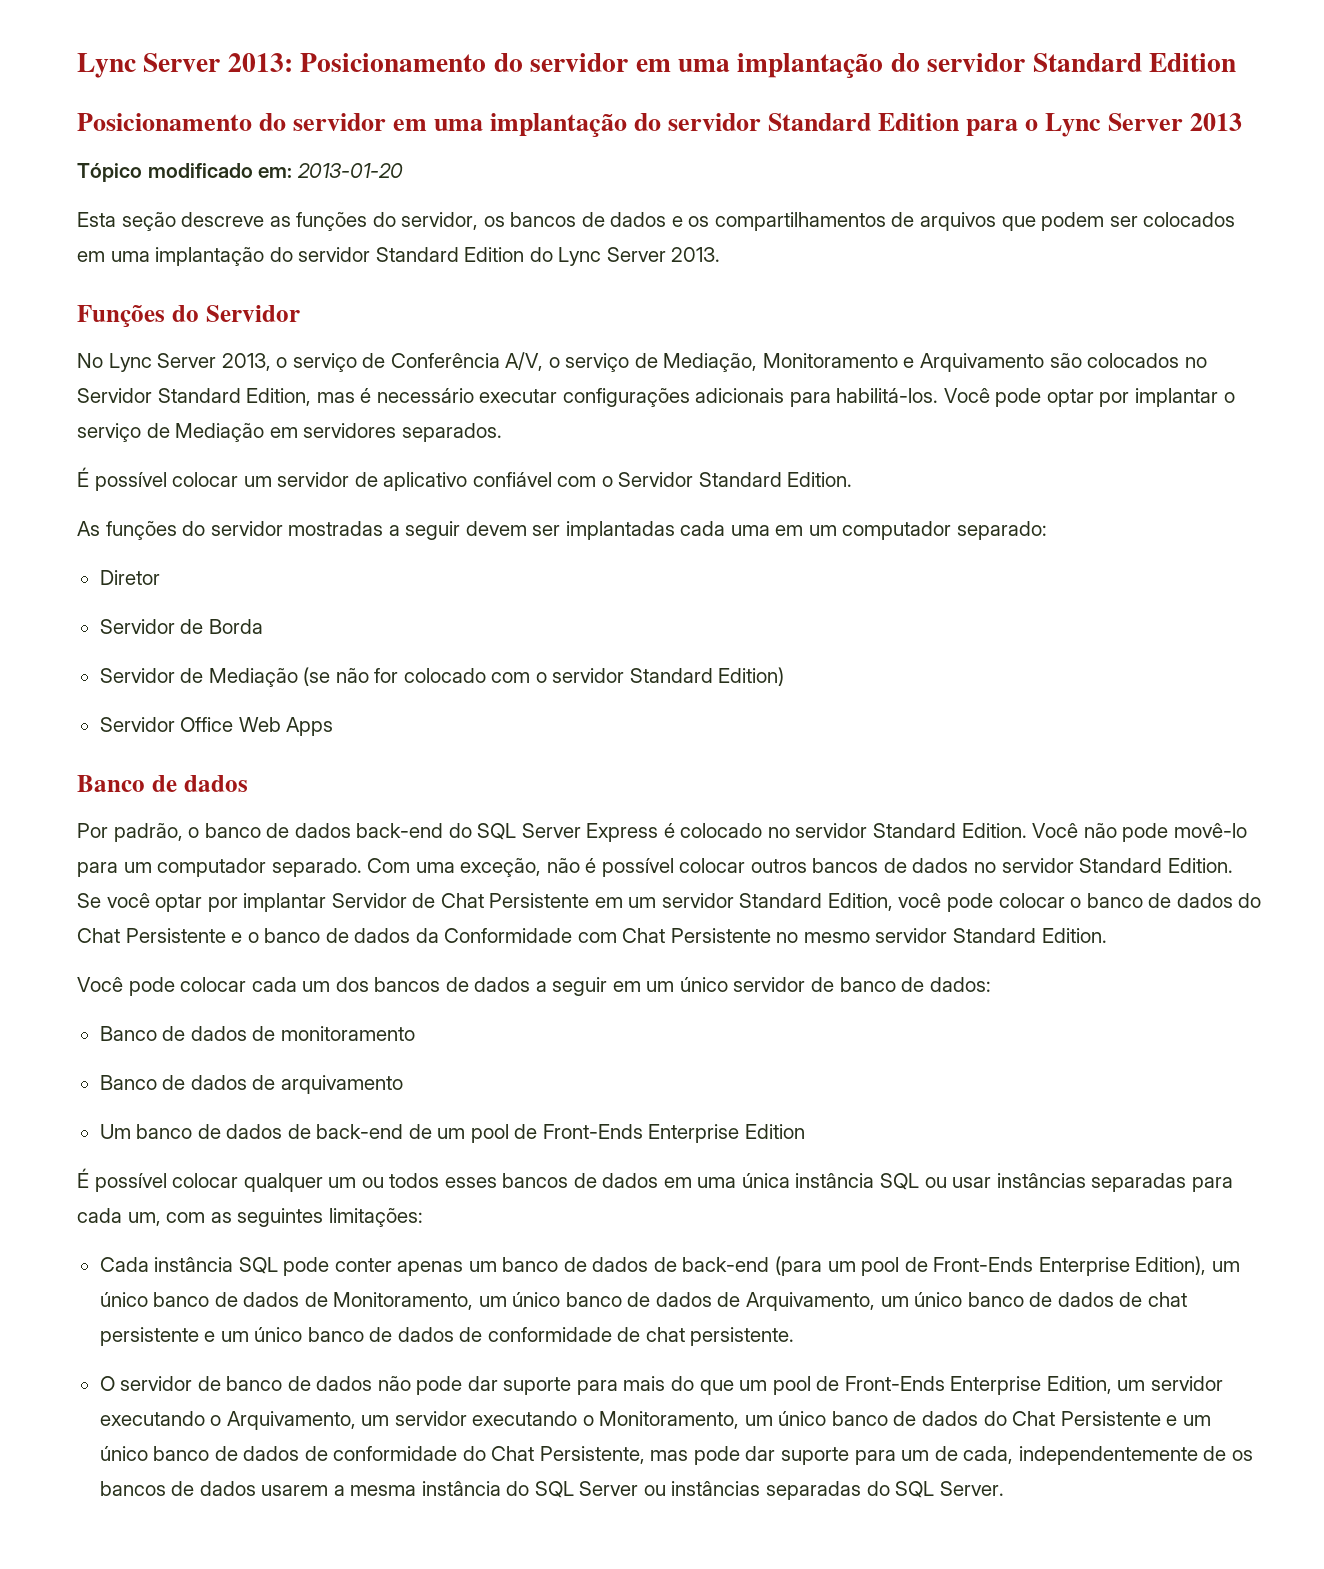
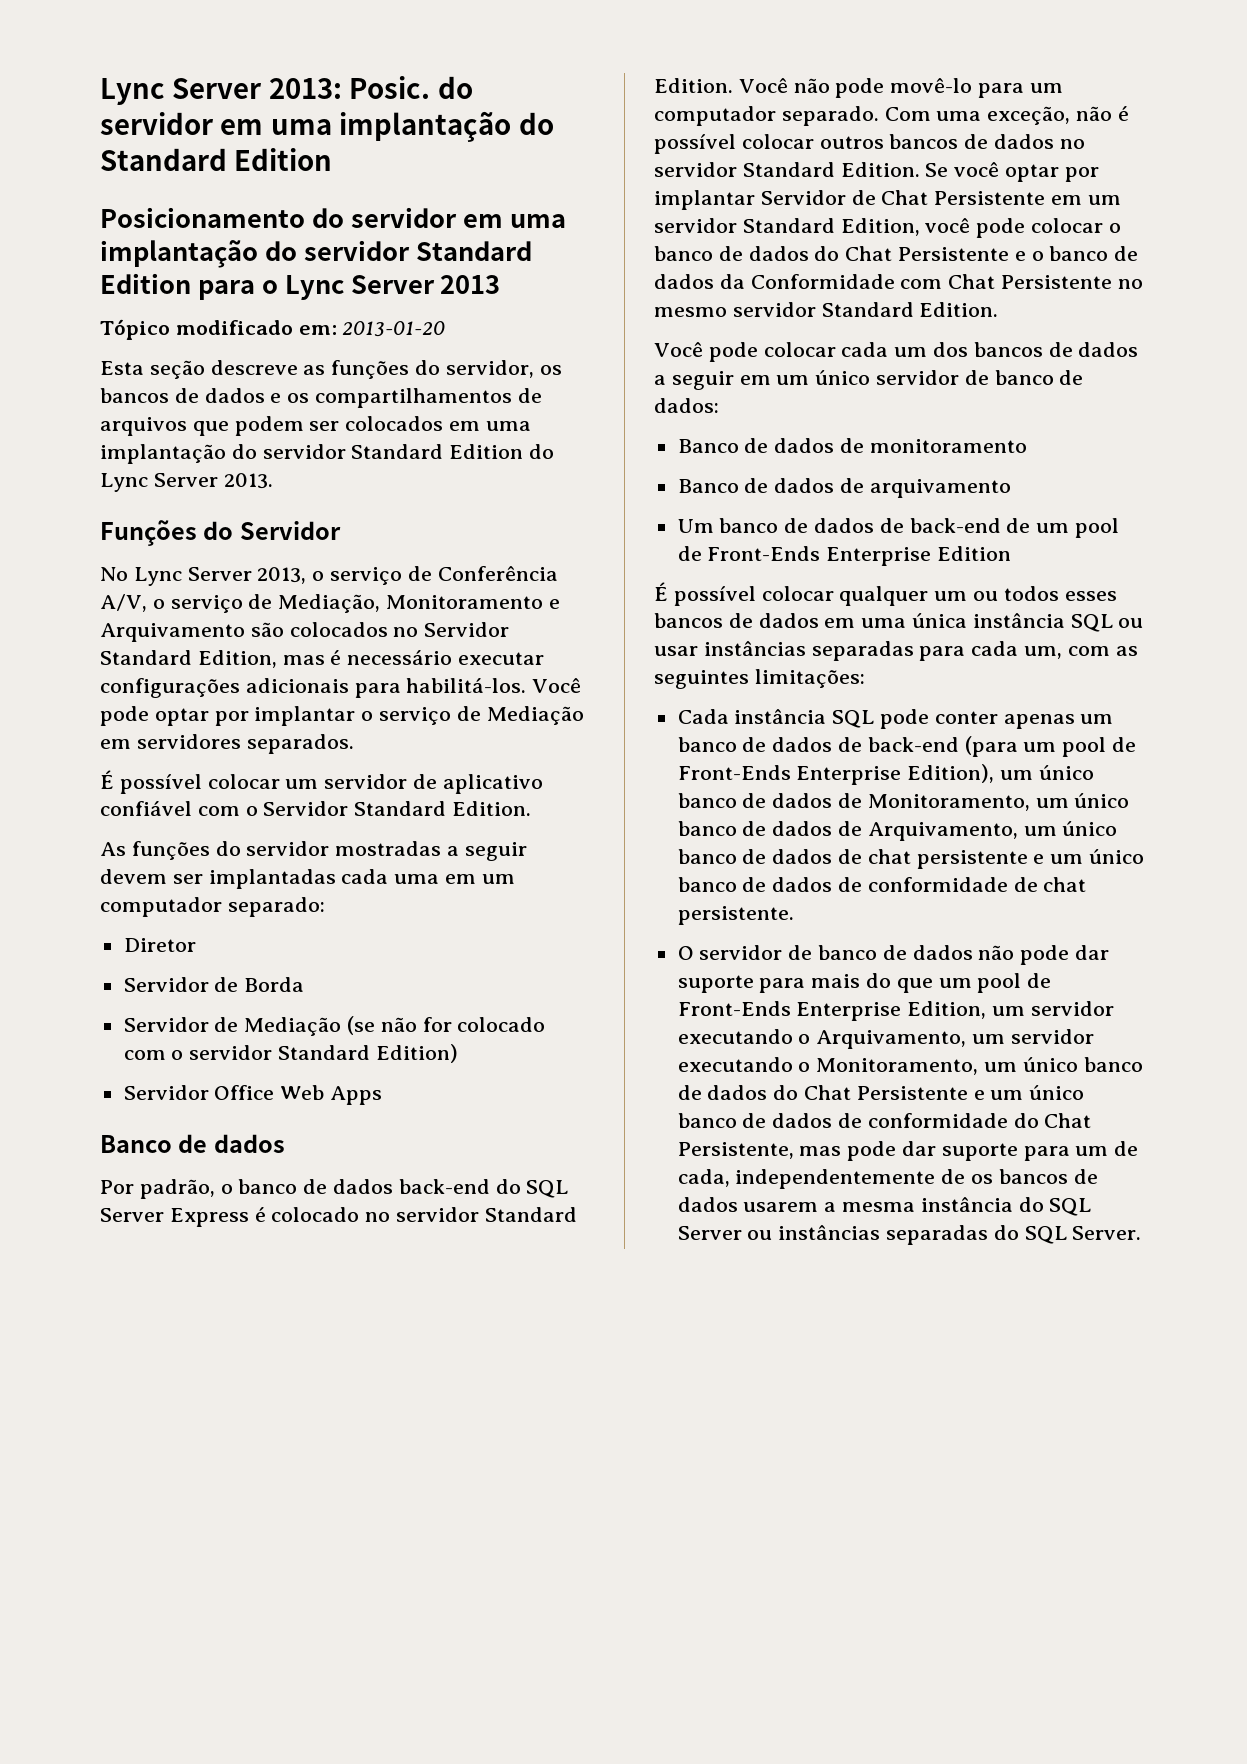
[300,53,1026,78] Posicionamento do servidor em uma implantação do servidor -> [349,76,473,99] [100,111,554,142] Posic. do servidor em uma implantação do

